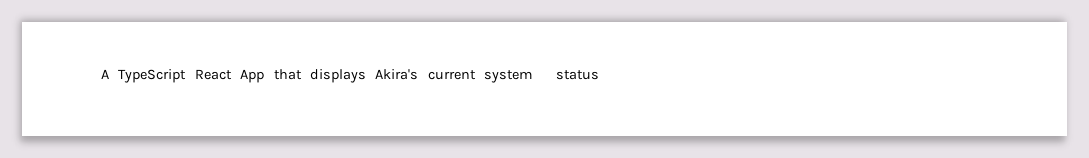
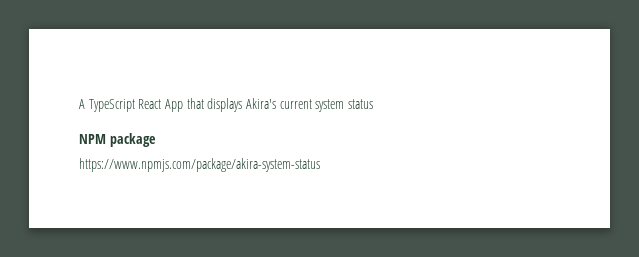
(599, 75) none -> [79,133,156,147] [79,158,320,172] // NPM package // https://www.npmjs.com/package/akira-system-status

